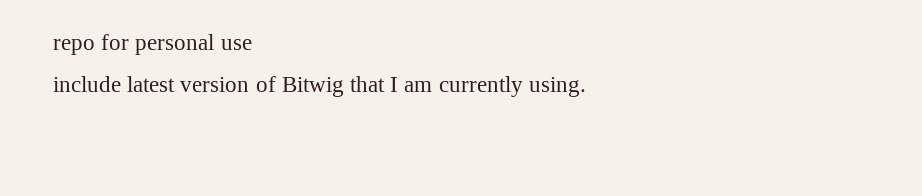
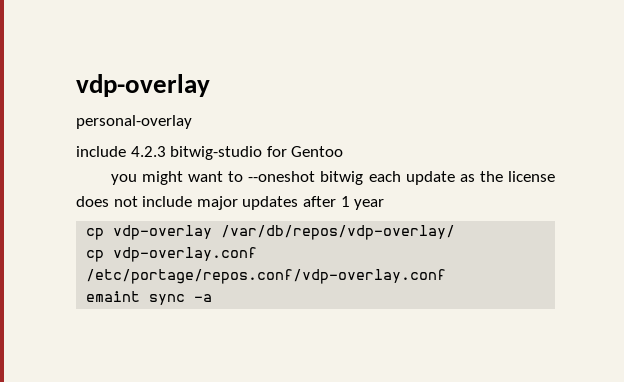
[53,34,252,55] [53,76,586,97] repo for personal use // include latest version of Bitwig that I am currently using. -> [76,74,210,97] [76,115,192,129] [76,146,344,160] [110,171,555,185] [76,196,385,210] [86,225,456,240] [86,247,258,262] [86,269,447,284] [86,291,213,305] vdp-overlay // personal-overlay // include 4.2.3 bitwig-studio for Gentoo // you might want to --oneshot bitwig each update as the license does not include major updates after 1 year // cp vdp-overlay /var/db/repos/vdp-overlay/ // cp vdp-overlay.conf /etc/portage/repos.conf/vdp-overlay.conf // emaint sync -a

